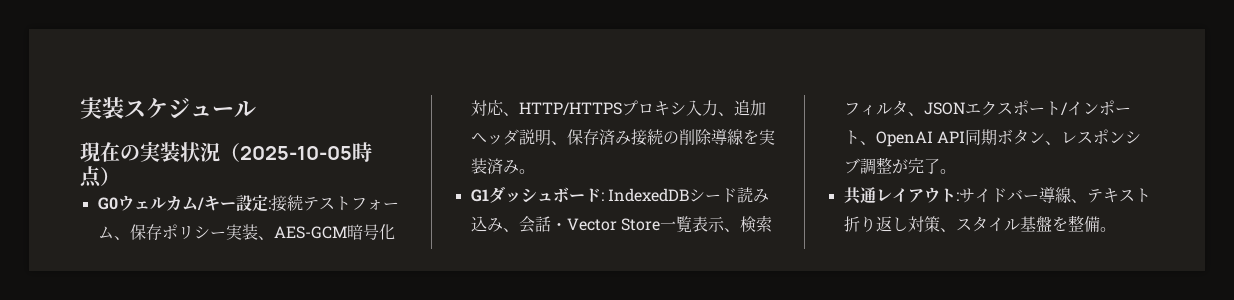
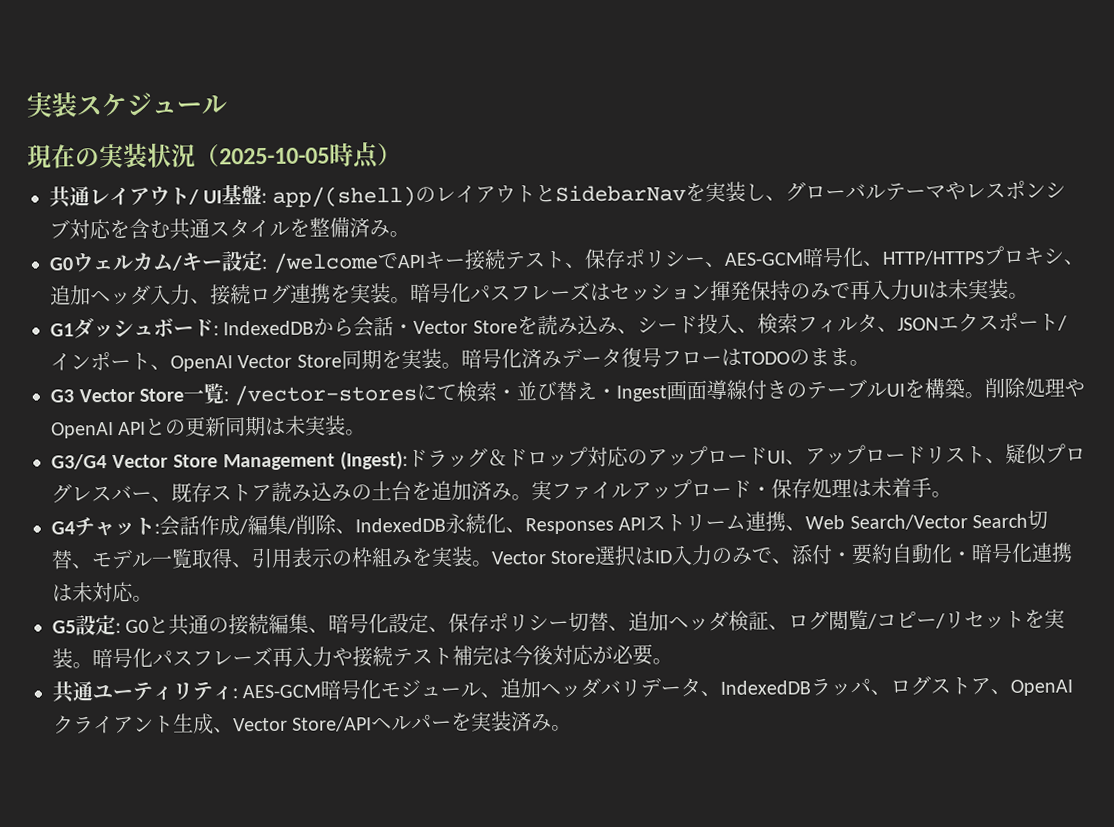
(120, 176) none -> [49,180,1066,208] [49,217,410,240] // 共通レイアウト/ UI基盤: app/(shell)のレイアウトとSidebarNavを実装し、グローバルテーマやレスポンシブ対応を含む共通スタイルを整備済み。
[270,195,399,212] [97,224,258,240] 接続テストフォーム、保存ポリシー実装 -> [272,248,705,273] /welcomeでAPIキー接続テスト、保存ポリシー
[470,100,504,116] 対応 -> (864, 257) none
[685,100,766,116] [470,129,775,146] [470,158,519,174] 入力、追加ヘッダ説明、保存済み接続の削除導線を実装済み -> [1063,259,1084,265] [50,278,1009,306] 、追加ヘッダ入力、接続ログ連携を実装。暗号化パスフレーズはセッション揮発保持のみで再入力UIは未実装
[688,187,769,203] [470,216,725,233] シード読み込み、会話・Vector Store一覧表示 -> [313,313,738,338] から会話・Vector Storeを読み込み、シード投入
[936,129,1141,145] [843,157,956,174] [843,187,1151,204] [843,215,1100,232] API同期ボタン、レスポンシブ調整が完了。 // 共通レイアウト:サイドバー導線、テキスト折り返し対策、スタイル基盤を整備 -> [237,347,870,370] [50,377,1085,406] [51,415,367,439] [51,443,1086,471] [51,477,952,504] [51,509,1049,537] [51,542,1074,570] [52,581,153,603] [52,608,1066,636] [52,644,673,669] [52,675,1074,703] [53,711,553,735] Vector Store同期を実装。暗号化済みデータ復号フローはTODOのまま。 // G3 Vector Store一覧: /vector-storesにて検索・並び替え・Ingest画面導線付きのテーブルUIを構築。削除処理やOpenAI APIとの更新同期は未実装。 // G3/G4 Vector Store Management (Ingest):ドラッグ＆ドロップ対応のアップロードUI、アップロードリスト、疑似プログレスバー、既存ストア読み込みの土台を追加済み。実ファイルアップロード・保存処理は未着手。 // G4チャット:会話作成/編集/削除、IndexedDB永続化、Responses APIストリーム連携、Web Search/Vector Search切替、モデル一覧取得、引用表示の枠組みを実装。Vector Store選択はID入力のみで、添付・要約自動化・暗号化連携は未対応。 // G5設定: G0と共通の接続編集、暗号化設定、保存ポリシー切替、追加ヘッダ検証、ログ閲覧/コピー/リセットを実装。暗号化パスフレーズ再入力や接続テスト補完は今後対応が必要。 // 共通ユーティリティ: AES-GCM暗号化モジュール、追加ヘッダバリデータ、IndexedDBラッパ、ログストア、OpenAIクライアント生成、Vector Store/APIヘルパーを実装済み

